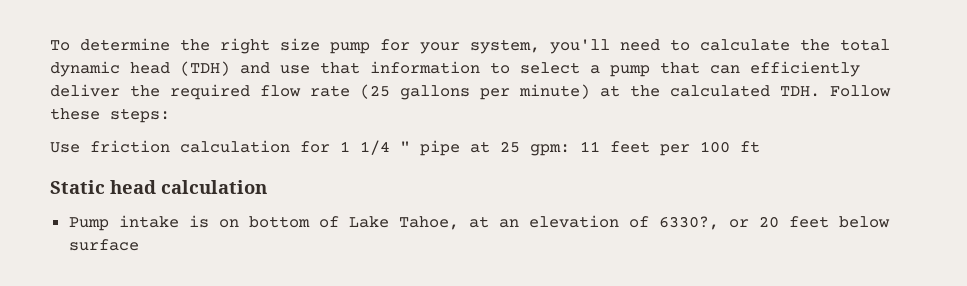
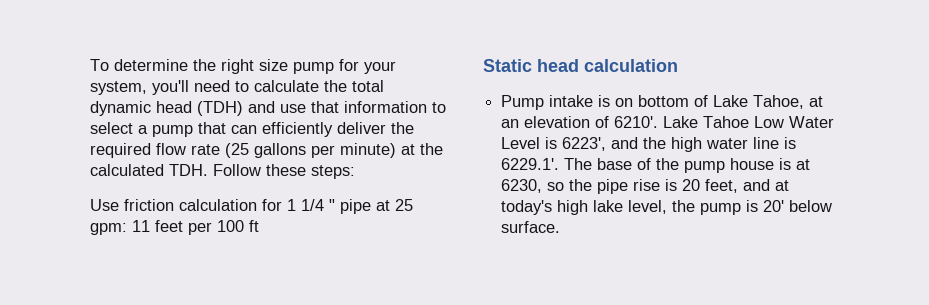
[658,216,890,230] [68,239,139,251] 6330?, or 20 feet below surface -> [614,116,835,128] [501,137,797,152] [501,158,811,173] [501,179,790,194] [501,200,833,215] [501,221,561,233] 6210'. Lake Tahoe Low Water Level is 6223', and the high water line is 6229.1'. The base of the pump house is at 6230, so the pipe rise is 20 feet, and at today's high lake level, the pump is 20' below surface.

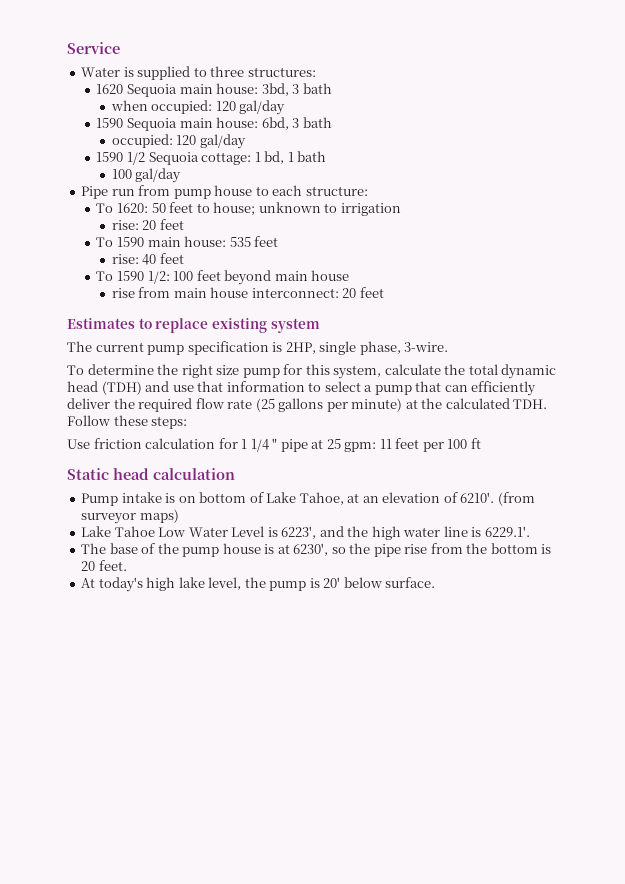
(90, 65) none -> [67,42,120,54] [81,66,316,80] [96,83,332,97] [110,100,286,115] [96,117,332,131] [111,134,246,149] [96,151,327,165] [111,168,182,183] [81,185,368,199] [96,202,401,216] [111,219,184,230] [96,236,279,247] [111,253,184,265] [96,270,350,285] [111,287,384,298] [67,318,320,333] [67,341,449,355] Service // Water is supplied to three structures: // 1620 Sequoia main house: 3bd, 3 bath // when occupied: 120 gal/day // 1590 Sequoia main house: 6bd, 3 bath // occupied: 120 gal/day // 1590 1/2 Sequoia cottage: 1 bd, 1 bath // 100 gal/day // Pipe run from pump house to each structure: // To 1620: 50 feet to house; unknown to irrigation // rise: 20 feet // To 1590 main house: 535 feet // rise: 40 feet // To 1590 1/2: 100 feet beyond main house // rise from main house interconnect: 20 feet // Estimates to replace existing system // The current pump specification is 2HP, single phase, 3-wire. //
[364,61,396,74] [90,80,249,95] your system, you'll need to -> [305,364,382,379] this system,
(659, 122) none -> [497,492,535,506] [81,509,179,524] (from surveyor maps) //
(560, 164) none -> (530, 531) //
[501,179,543,193] 6230, -> [293,543,329,556] 6230',
[665,179,790,193] is 20 feet, and at -> [430,543,552,554] [81,560,127,571] [81,578,96,588] from the bottom is 20 feet. // At

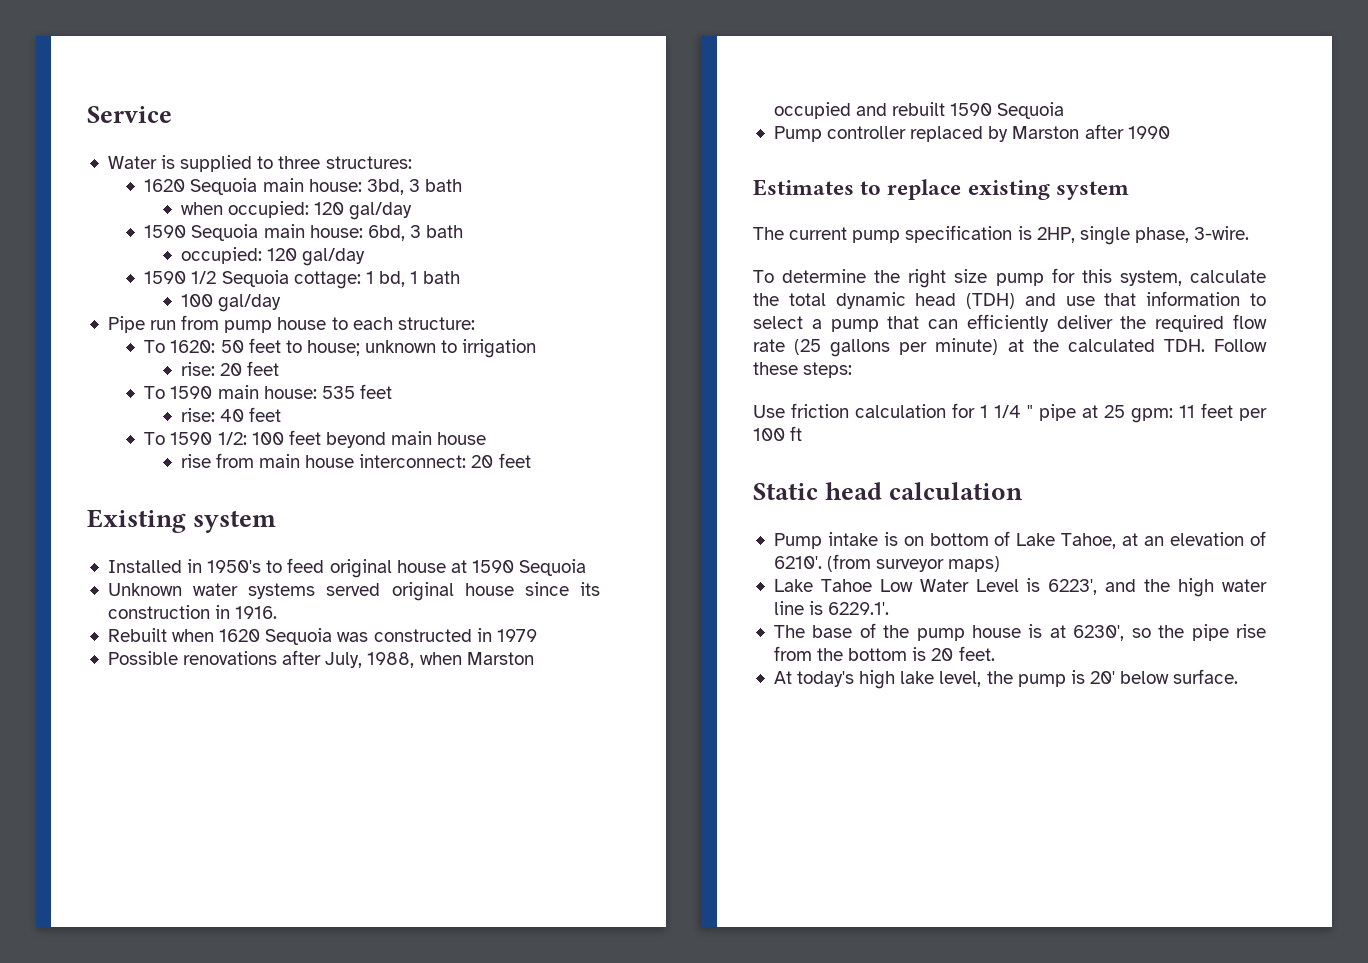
(384, 292) none -> [87,509,277,533] [107,558,587,578] [107,582,600,601] [107,605,278,619] [107,628,537,645] [107,650,534,668] [773,102,1065,119] [773,124,1170,142] // Existing system // Installed in 1950's to feed original house at 1590 Sequoia // Unknown water systems served original house since its construction in 1916. // Rebuilt when 1620 Sequoia was constructed in 1979 // Possible renovations after July, 1988, when Marston occupied and rebuilt 1590 Sequoia // Pump controller replaced by Marston after 1990

